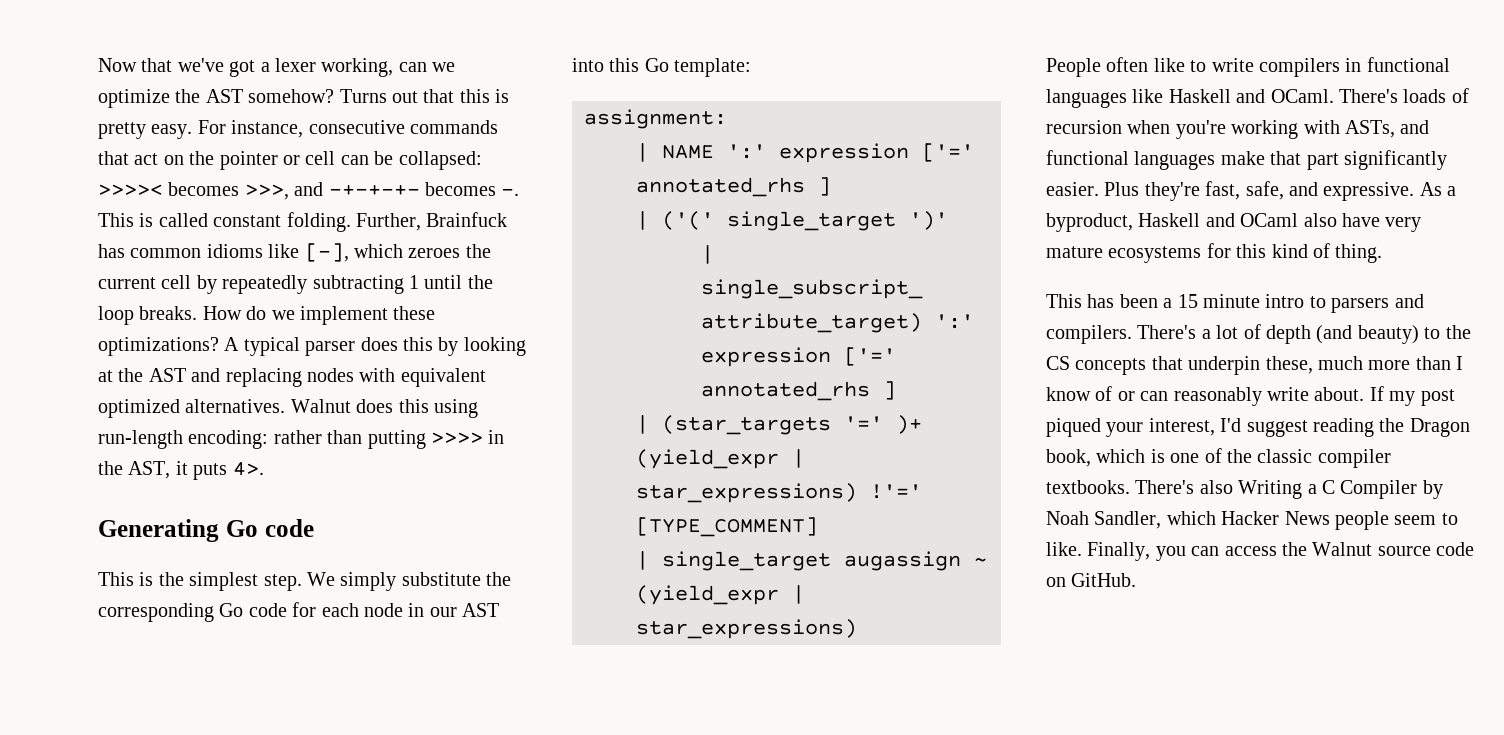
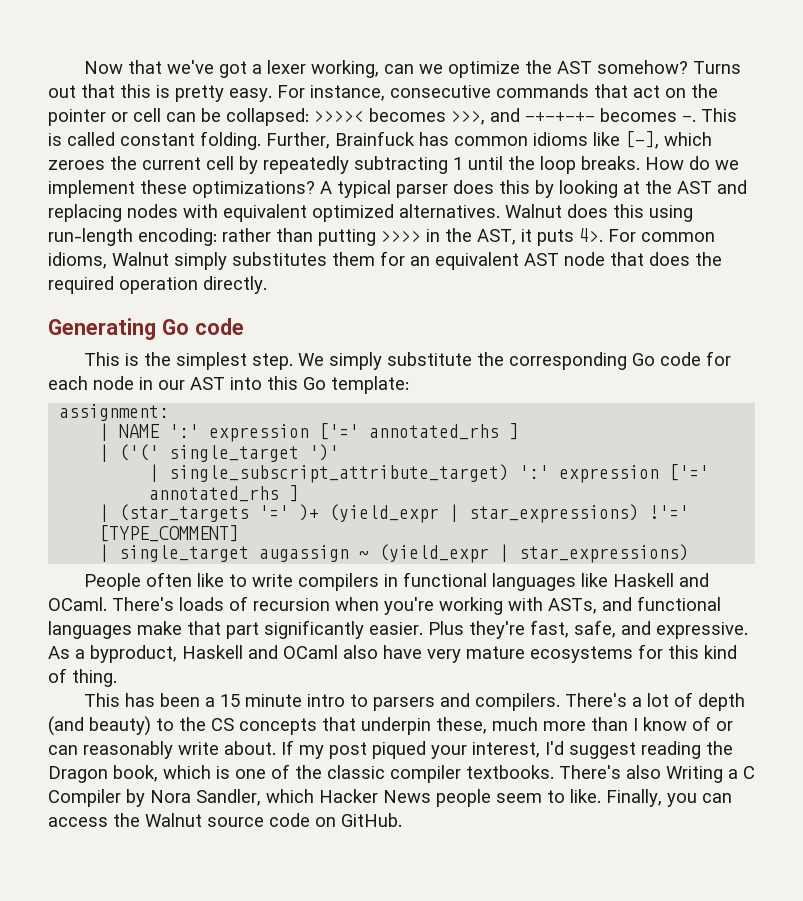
(264, 469) none -> [608,229,715,242] [48,251,722,270] [48,276,267,294] For common idioms, Walnut simply substitutes them for an equivalent AST node that does the required operation directly.
[1046,511,1089,525] Noah -> [150,790,191,803] Nora

